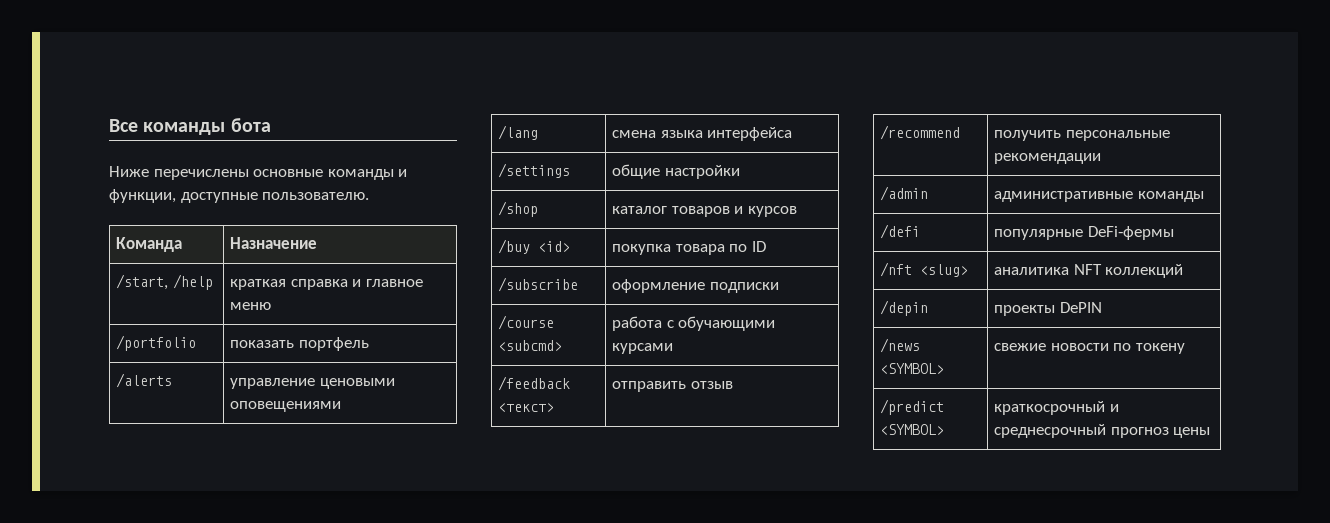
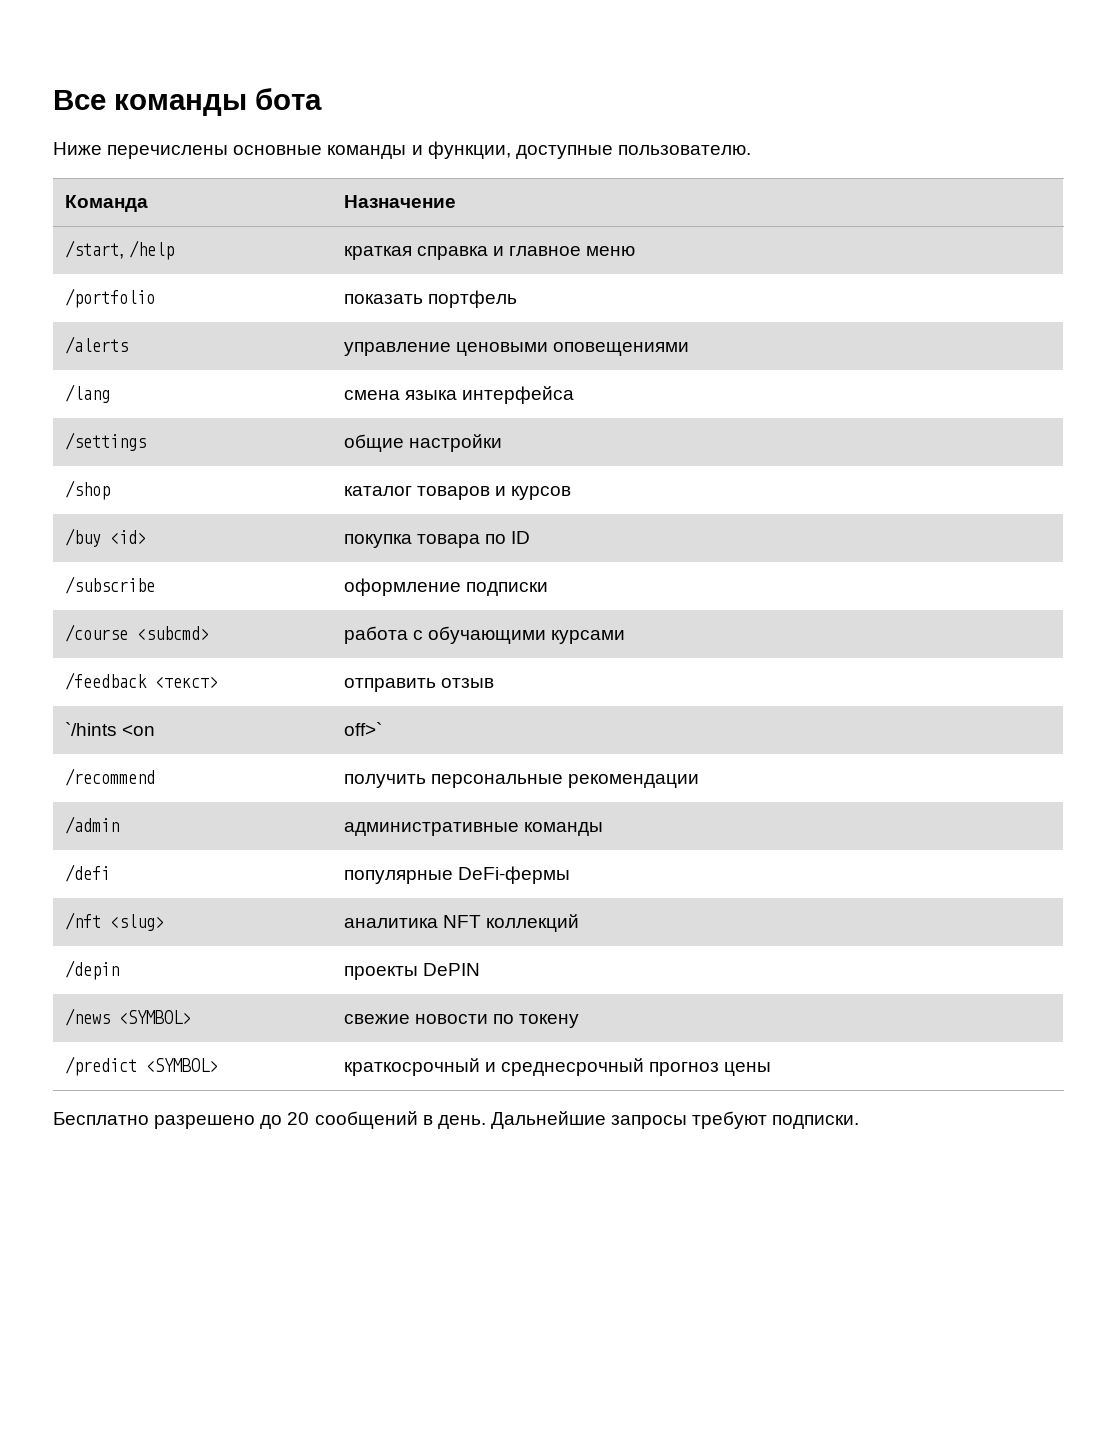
(733, 385) none -> [64,722,156,736] [343,722,382,736] // `/hints <on | off>`
(1211, 432) none -> [53,1111,860,1129] // Бесплатно разрешено до 20 сообщений в день. Дальнейшие запросы требуют подписки.

